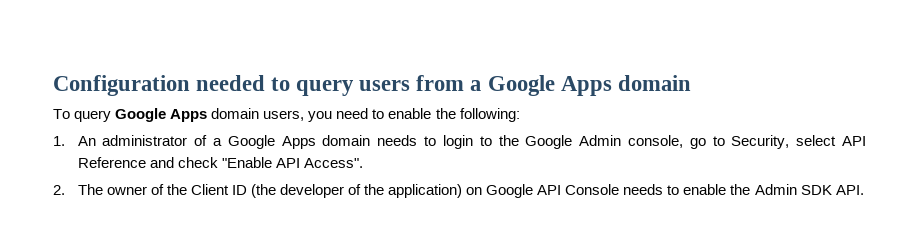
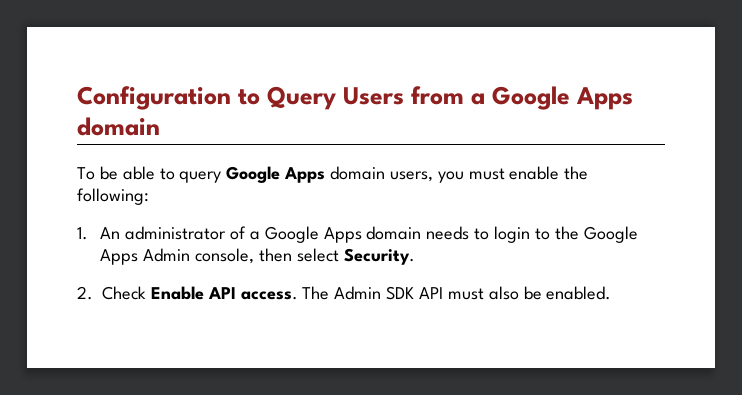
[196,75,411,96] needed to query users -> [238,86,404,110] to Query Users
(70, 114) none -> [99,166,175,180] be able to
[336,108,385,119] need to -> [468,168,505,180] must
(573, 142) none -> [100,249,139,265] Apps
[689,135,867,149] [77,157,363,168] [53,184,864,198] go to Security, select API Reference and check "Enable API Access". // 2. The owner of the Client ID (the developer of the application) on Google API Console needs to enable the Admin SDK API. -> [258,248,415,265] [77,286,612,300] then select Security. // 2. Check Enable API access. The Admin SDK API must also be enabled.

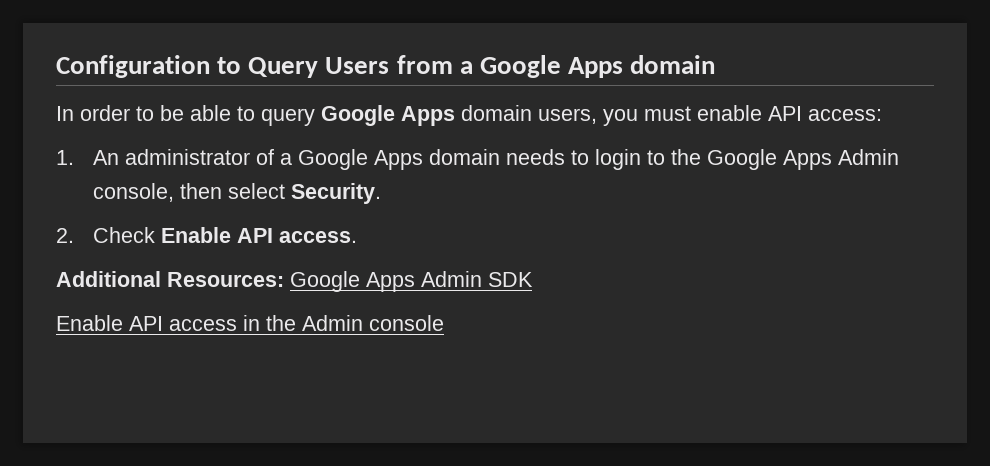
[77,167,95,180] To -> [56,105,154,121] In order to
[564,166,589,180] [77,188,149,205] the following: -> [768,106,882,121] API access:
[302,286,612,300] The Admin SDK API must also be enabled. -> [56,271,533,292] [56,315,444,331] // Additional Resources: Google Apps Admin SDK // Enable API access in the Admin console

